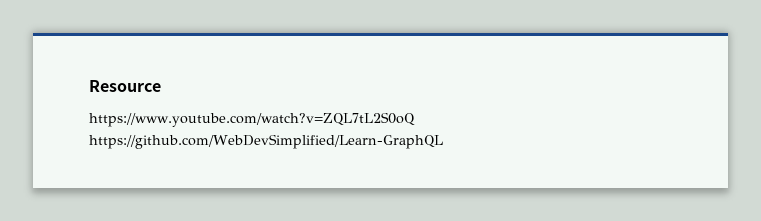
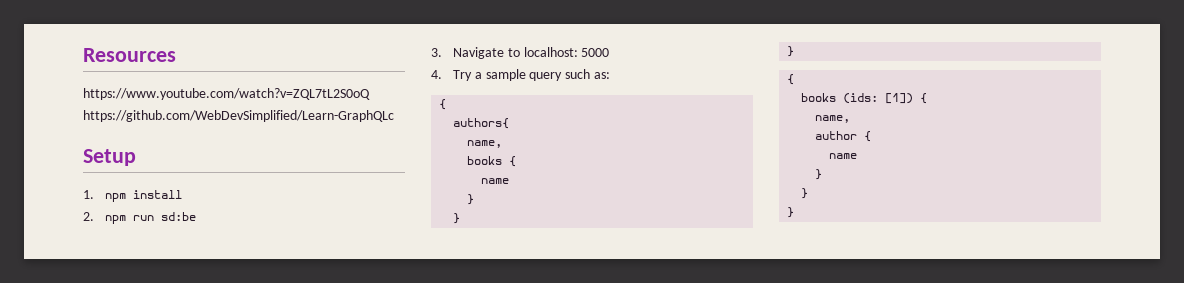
[89,80,161,92] Resource -> [83,48,176,62] Resources
[89,134,443,149] https://github.com/WebDevSimplified/Learn-GraphQL -> [83,110,394,122] [83,149,136,166] [83,190,182,202] [83,212,196,224] [431,47,610,59] [431,69,610,81] [439,99,447,110] [453,118,510,129] [467,140,503,148] [467,156,517,167] [481,178,510,184] [467,194,475,205] [453,213,461,224] [787,46,795,57] [787,74,795,85] [801,93,928,104] [815,115,851,123] [815,131,872,142] [829,153,858,159] [815,169,823,180] [801,188,809,199] [787,207,795,218] https://github.com/WebDevSimplified/Learn-GraphQLc // Setup // 1. npm install // 2. npm run sd:be // 3. Navigate to localhost: 5000 // 4. Try a sample query such as: // { // authors{ // name, // books { // name // } // } // } // { // books (ids: [1]) { // name, // author { // name // } // } // }

